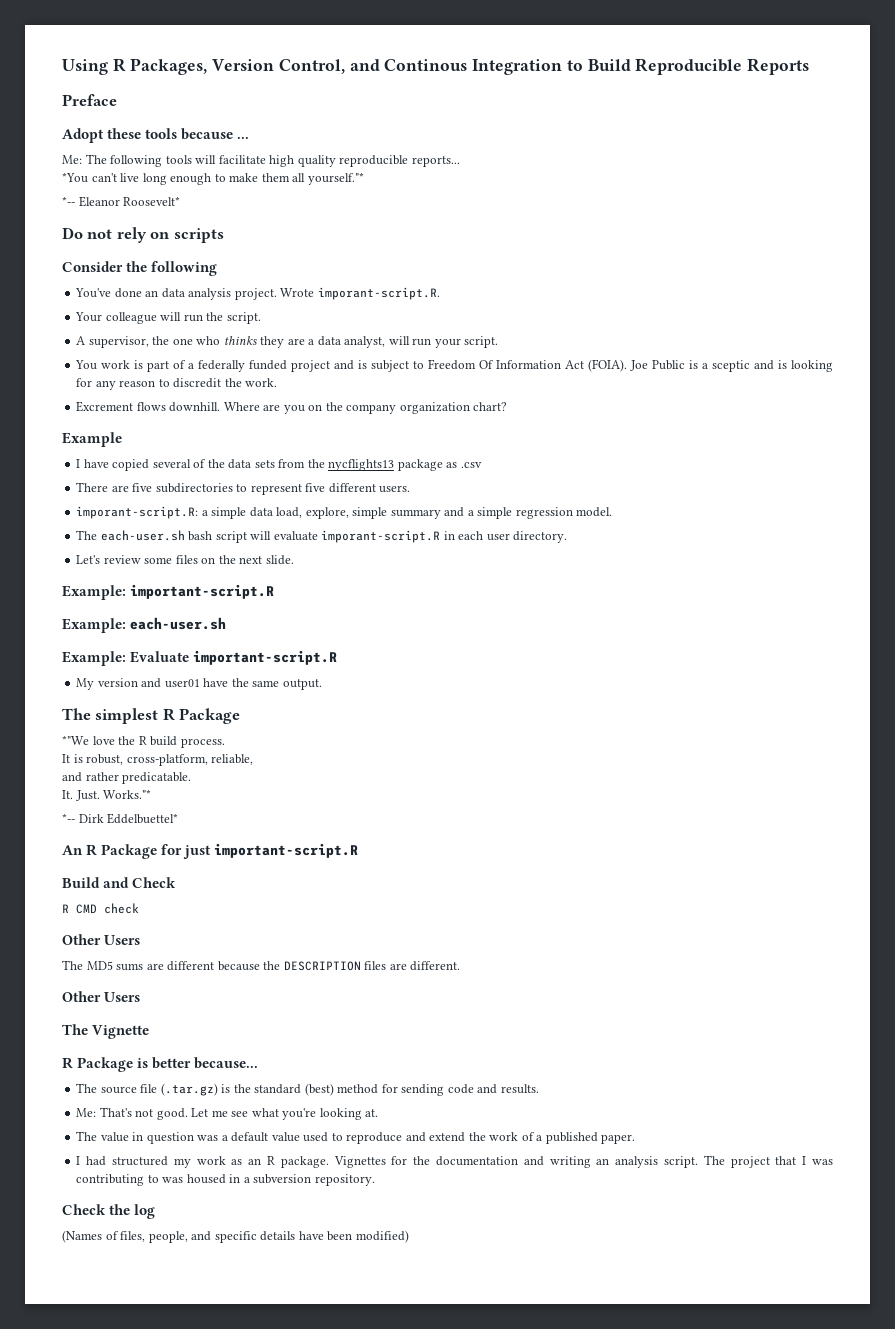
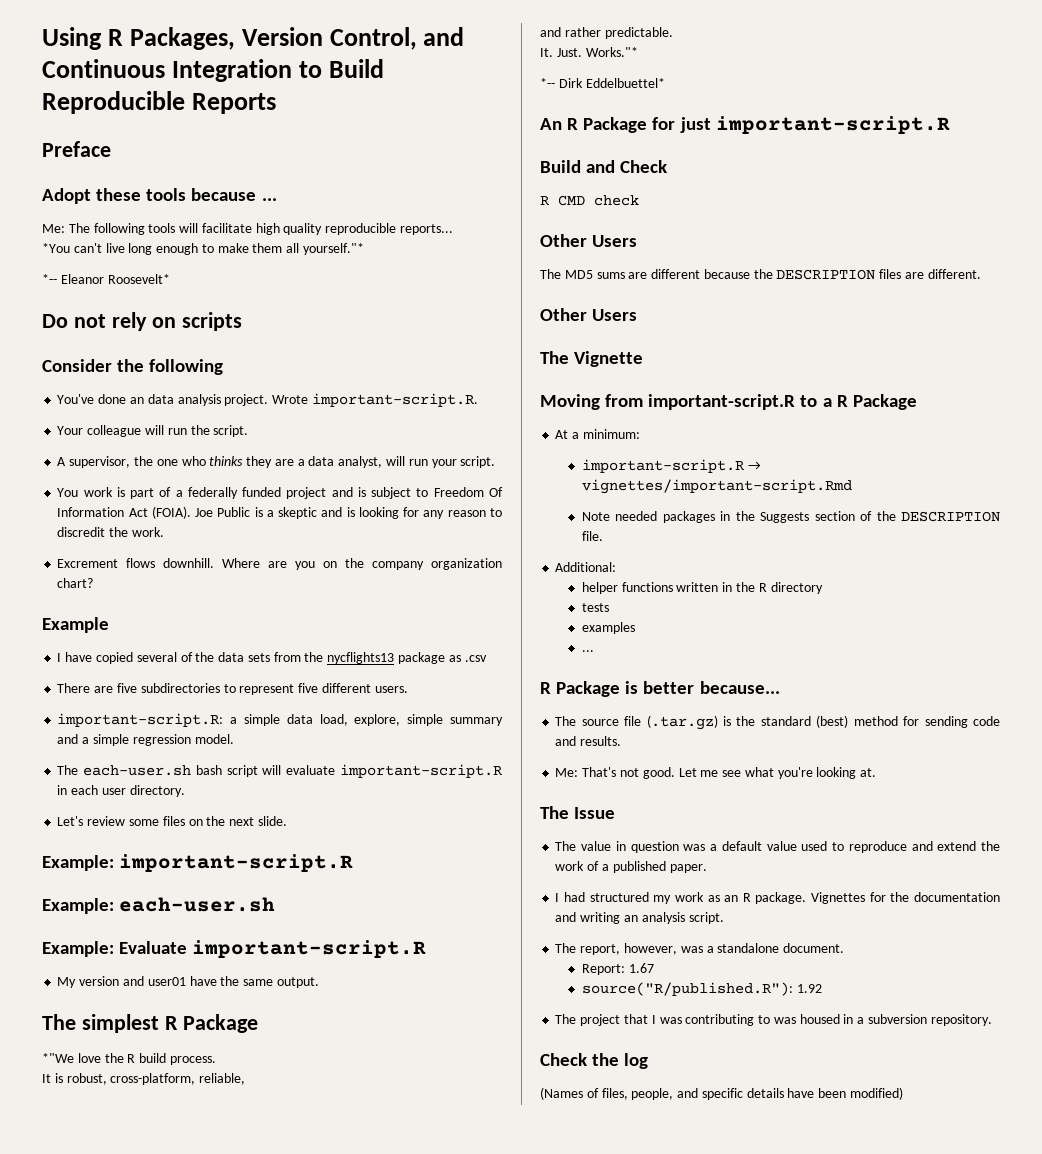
[384,59,468,71] Continous -> [42,59,165,78] Continuous
[317,287,440,300] imporant-script.R. -> [311,393,478,407] important-script.R.
[712,360,751,372] sceptic -> [278,507,318,519] skeptic
[76,506,199,519] imporant-script.R: -> [57,713,224,727] important-script.R:
[321,530,441,543] imporant-script.R -> [340,764,503,778] important-script.R
[122,772,192,784] predicatable. -> [604,27,673,39] predictable.
(150, 1032) none -> [540,394,917,410] [555,429,640,439] [581,459,761,473] [581,479,852,494] [581,511,1000,523] [581,531,603,541] [555,562,617,572] [581,582,823,594] [581,603,609,612] [581,622,635,634] [581,650,594,652] // Moving from important-script.R to a R Package // At a minimum: // important-script.R → vignettes/important-script.Rmd // Note needed packages in the Suggests section of the DESCRIPTION file. // Additional: // helper functions written in the R directory // tests // examples // ...
(379, 1113) none -> [540,806,616,819] // The Issue
(698, 1162) none -> [555,943,845,955] [581,963,654,975] [581,982,822,996] // The report, however, was a standalone document. // Report: 1.67 // source("R/published.R"): 1.92 //

